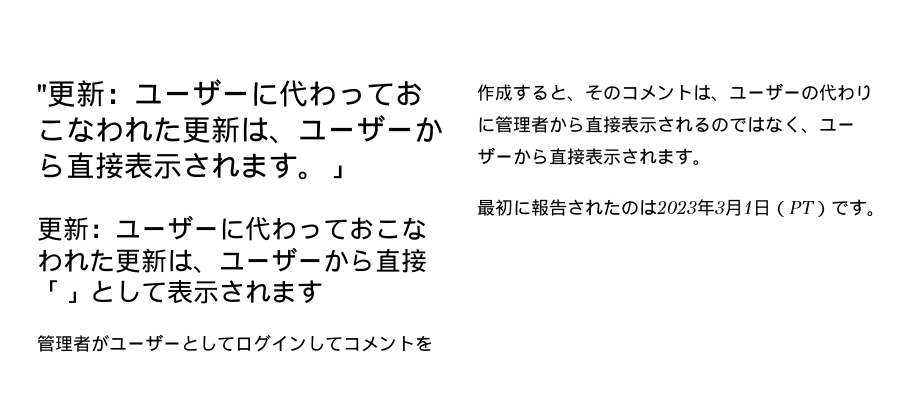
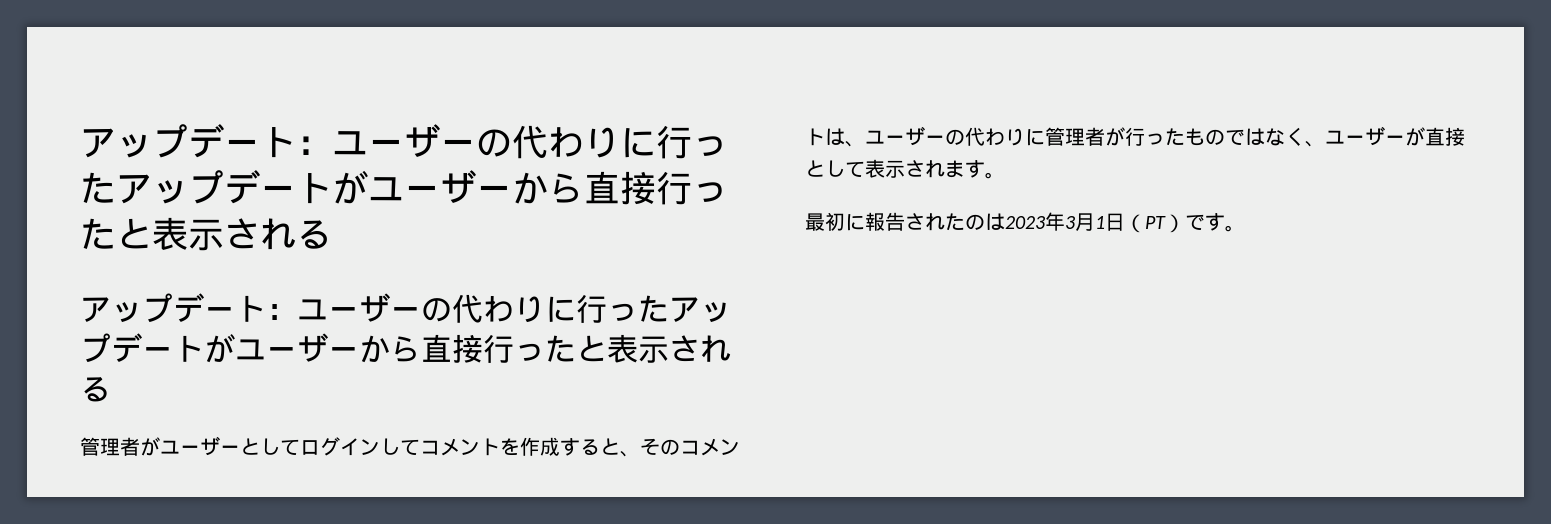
[37,79,424,107] [37,115,443,144] [37,152,356,180] [37,215,427,241] [37,247,427,274] [37,279,323,304] "更新：ユーザーに代わっておこなわれた更新は、ユーザーから直接表示されます。」 // 更新：ユーザーに代わっておこなわれた更新は、ユーザーから直接「」として表示されます -> [80,124,728,159] [80,170,728,205] [80,217,332,251] [80,293,731,323] [80,333,731,363] [80,376,111,402] アップデート：ユーザーの代わりに行ったアップデートがユーザーから直接行ったと表示される // アップデート：ユーザーの代わりに行ったアップデートがユーザーから直接行ったと表示される
[549,116,711,133] から直接表示される -> [1105,127,1205,146] が行ったも
[513,148,585,165] から直接 -> [1405,127,1465,146] [805,160,865,178] が直接として

